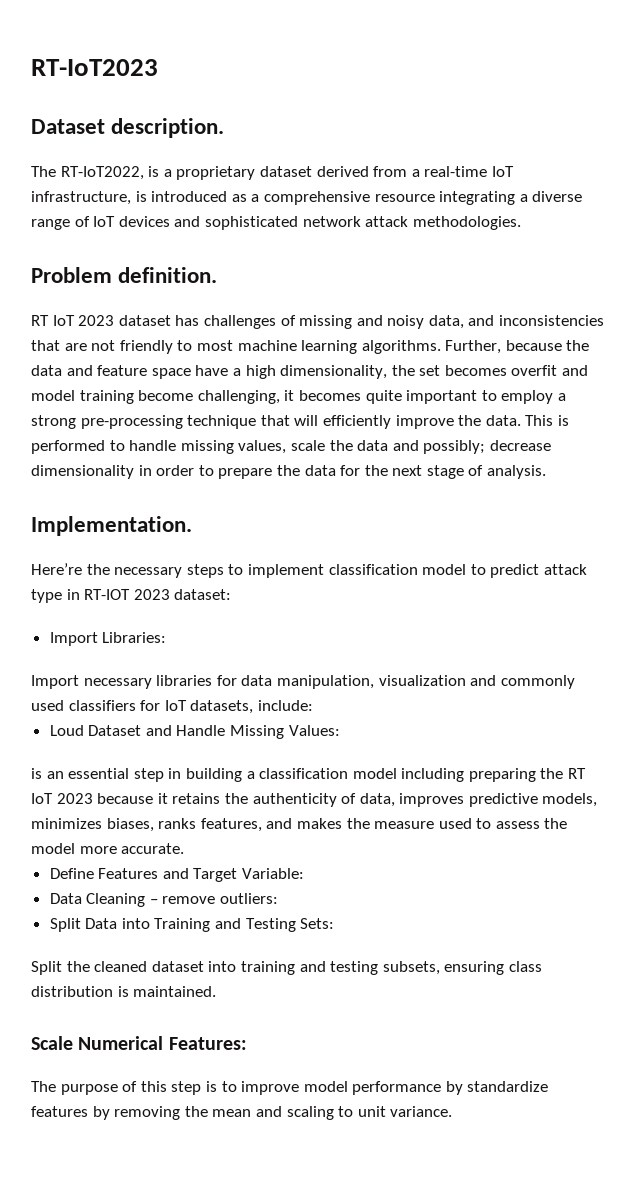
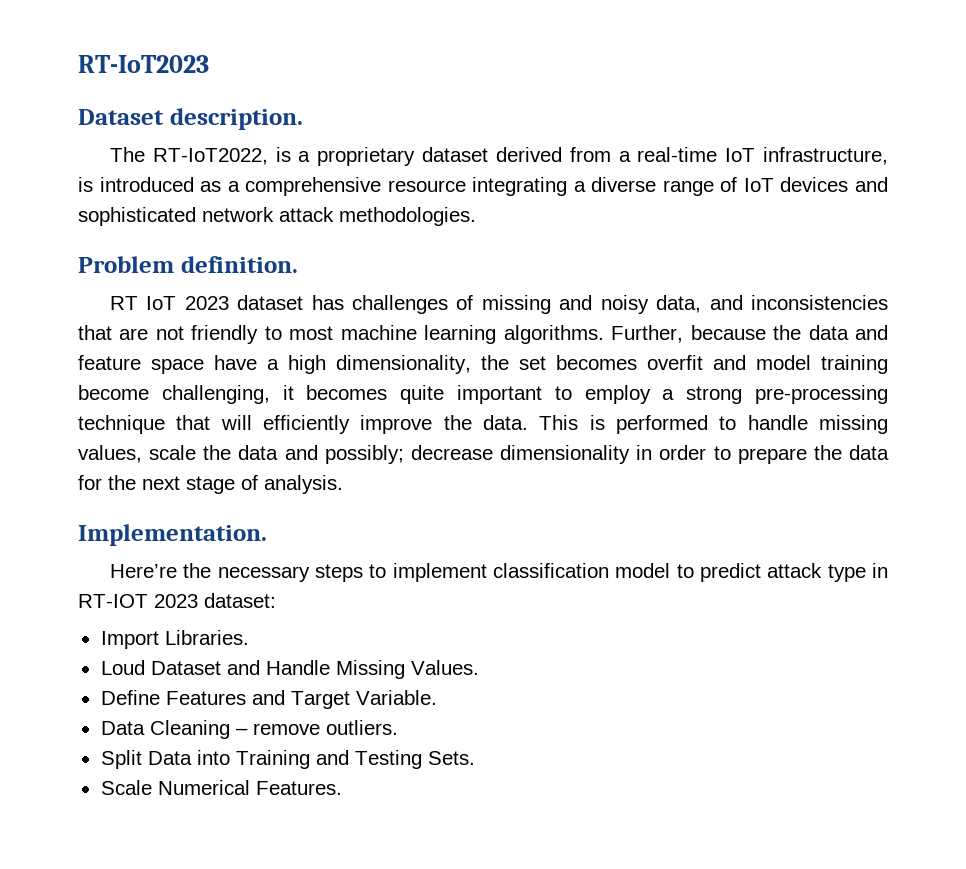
[102,632,167,643] [31,675,575,689] [31,700,313,714] Libraries: // Import necessary libraries for data manipulation, visualization and commonly used classifiers for IoT datasets, include: -> [164,630,249,645] Libraries.
[288,725,340,736] [31,768,587,782] [31,793,598,807] [31,818,568,832] [31,843,185,854] Values: // is an essential step in building a classification model including preparing the RT IoT 2023 because it retains the authenticity of data, improves predictive models, minimizes biases, ranks features, and makes the measure used to assess the model more accurate. -> [410,660,479,675] Values.
[242,868,305,879] Variable: -> [355,690,437,705] Variable.
[220,893,279,904] outliers: -> [325,720,398,735] outliers.
[300,918,335,929] [31,961,542,975] [31,986,217,997] [31,1036,247,1050] [31,1081,549,1095] [31,1106,453,1120] Sets: // Split the cleaned dataset into training and testing subsets, ensuring class distribution is maintained. // Scale Numerical Features: // The purpose of this step is to improve model performance by standardize features by removing the mean and scaling to unit variance. -> [427,751,475,765] [100,780,342,795] Sets. // Scale Numerical Features.

